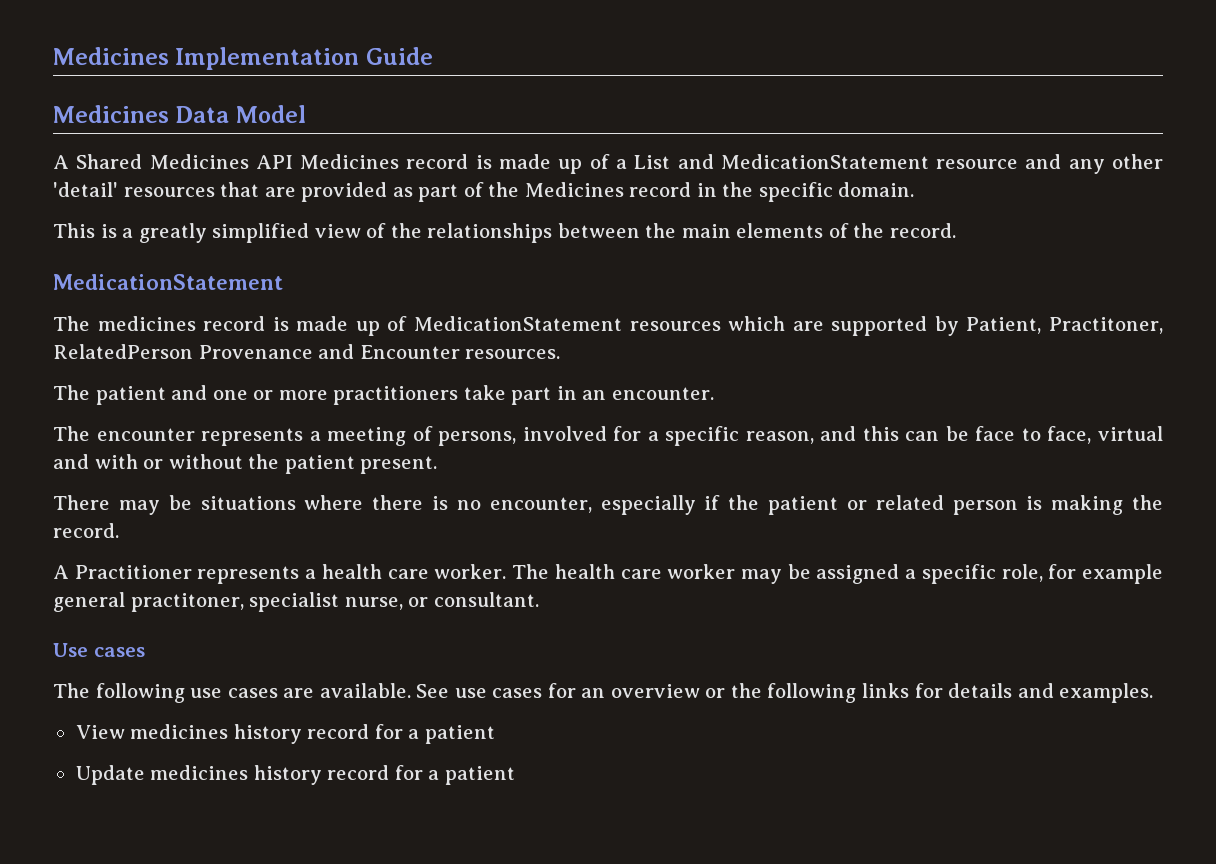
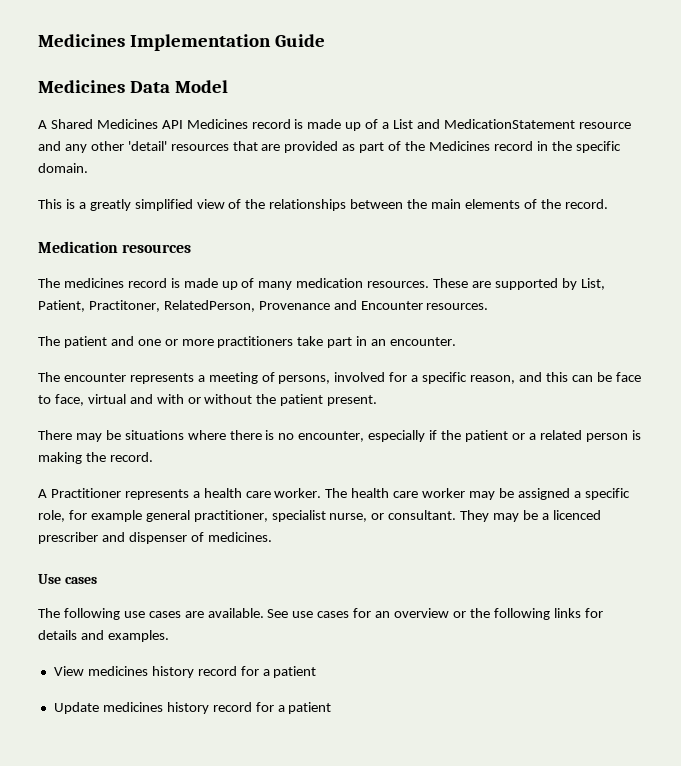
[53,274,283,290] MedicationStatement -> [38,241,192,253] Medication resources
[414,316,786,331] MedicationStatement resources which -> [258,278,469,290] many medication resources. These
(959, 326) none -> [580,278,605,290] List,
[53,344,193,359] RelatedPerson -> [163,300,255,312] RelatedPerson,
(867, 505) none -> [528,433,536,440] a
[130,593,244,612] practitoner, -> [193,510,268,522] practitioner,
(539, 599) none -> [460,510,601,522] [38,532,272,544] They may be a licenced prescriber and dispenser of medicines.

